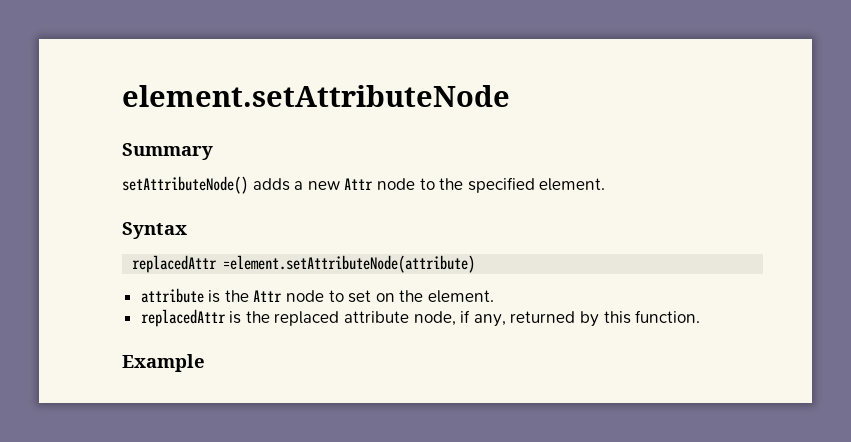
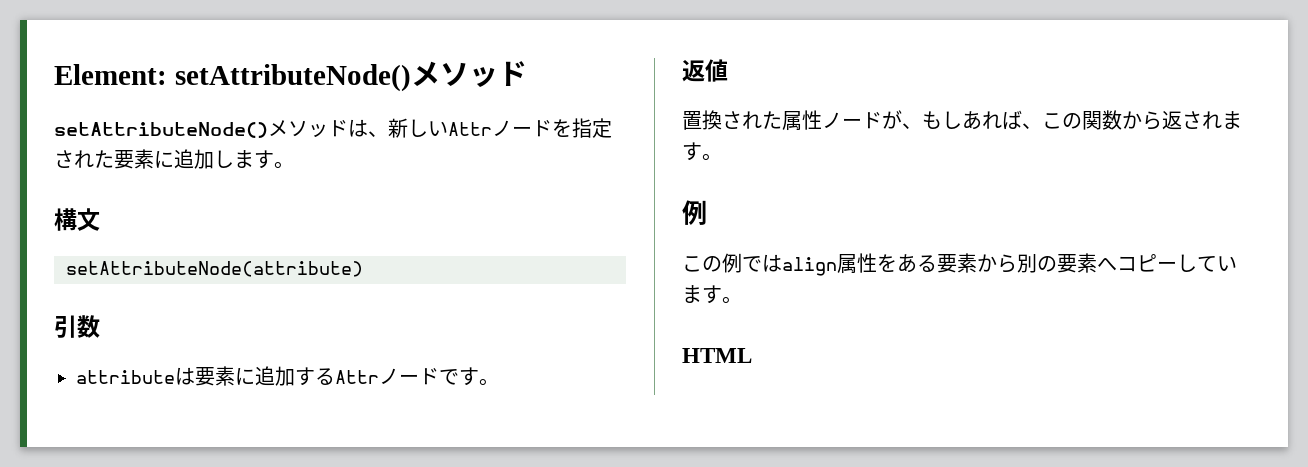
[122,85,510,107] [122,143,213,160] [122,176,606,194] [122,222,187,239] [132,255,476,273] [140,288,495,303] [140,309,701,327] [122,354,205,372] element.setAttributeNode // Summary // setAttributeNode() adds a new Attr node to the specified element. // Syntax // replacedAttr =element.setAttributeNode(attribute) // attribute is the Attr node to set on the element. // replacedAttr is the replaced attribute node, if any, returned by this function. // Example -> [54,61,527,92] [54,118,612,138] [54,149,294,169] [54,208,100,231] [66,261,363,277] [54,315,100,338] [76,366,499,386] [682,59,728,82] [682,110,1242,131] [682,142,722,161] [682,200,707,225] [682,253,1237,276] [682,285,742,304] [682,348,752,363] Element: setAttributeNode()メソッド // setAttributeNode()メソッドは、新しいAttrノードを指定された要素に追加します。 // 構文 // setAttributeNode(attribute) // 引数 // attributeは要素に追加するAttrノードです。 // 返値 // 置換された属性ノードが、もしあれば、この関数から返されます。 // 例 // この例ではalign属性をある要素から別の要素へコピーしています。 // HTML

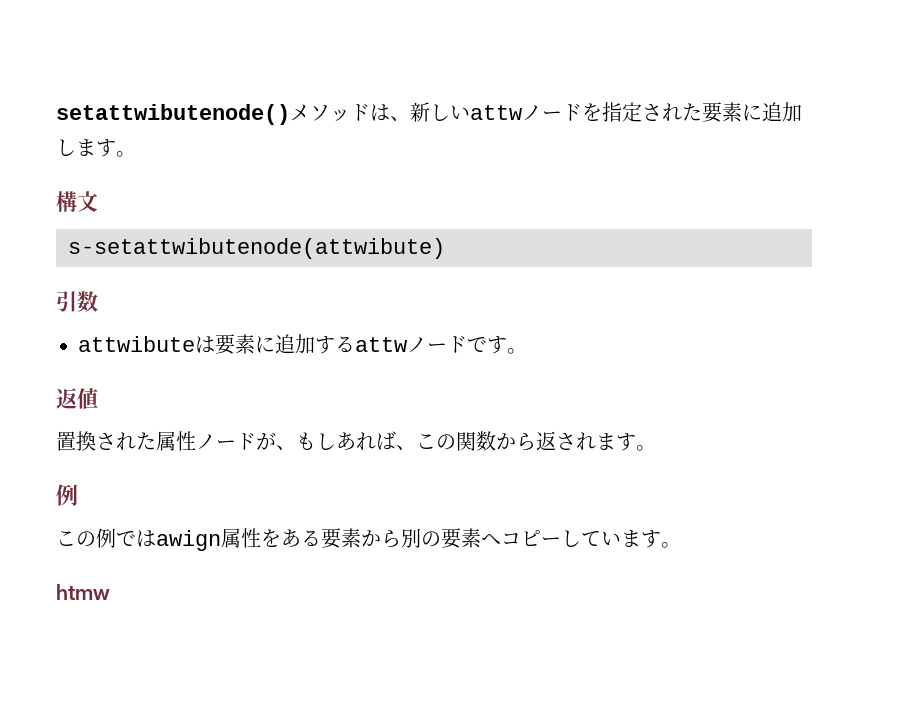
[54,61,527,92] [54,122,268,138] Element: setAttributeNode()メソッド // setAttributeNode() -> [56,104,290,125] setattwibutenode()
[448,122,492,136] Attr -> [470,105,522,120] attw
[66,261,363,277] setAttributeNode(attribute) -> [68,238,445,259] s-setattwibutenode(attwibute)
[76,370,175,384] attribute -> [78,336,195,352] attwibute
[335,370,379,384] Attr -> [355,337,407,352] attw
[782,257,837,276] align -> [156,530,221,551] awign
[682,348,752,363] HTML -> [56,584,110,600] htmw

